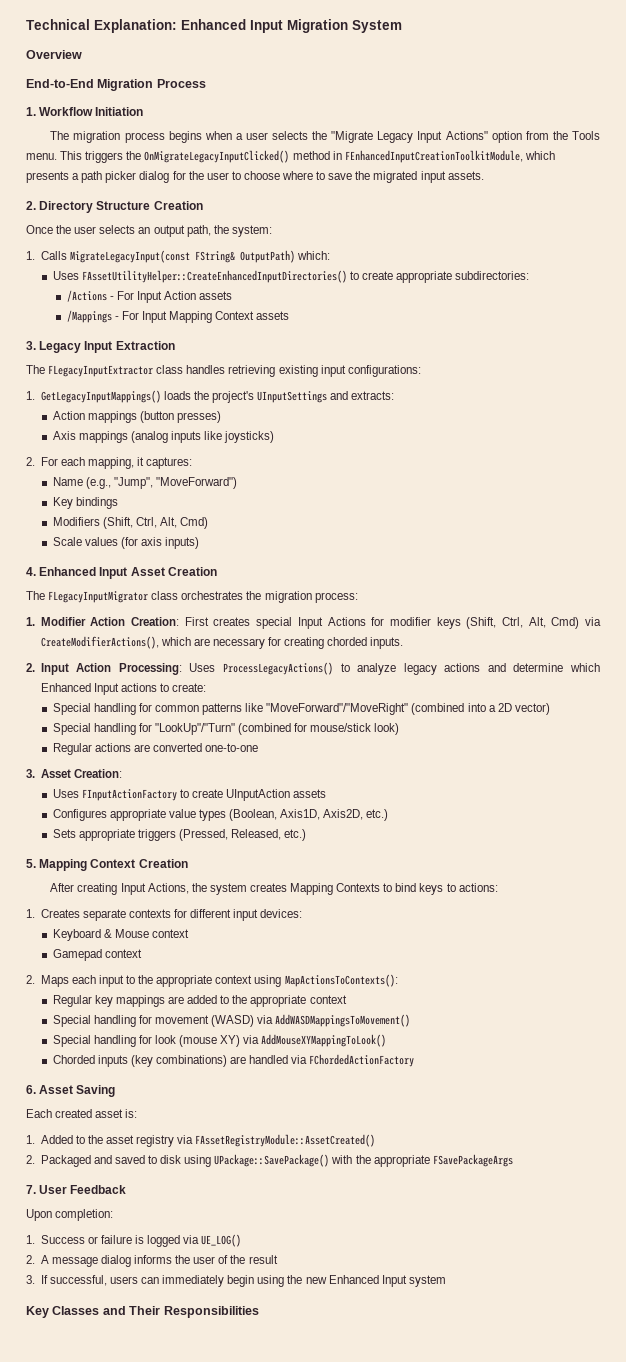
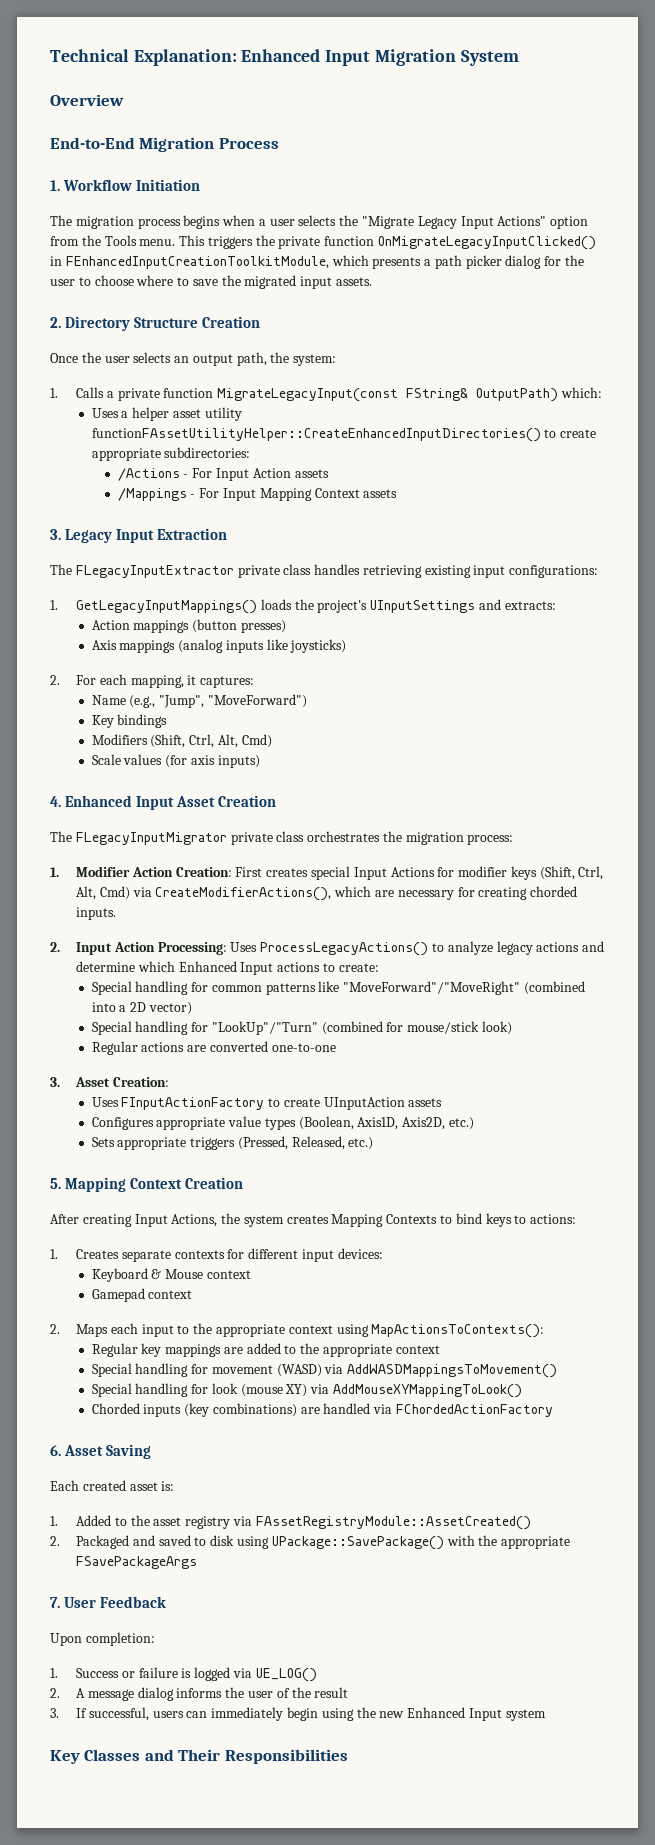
[144,150,330,163] OnMigrateLegacyInputClicked() method -> [278,236,597,250] private function OnMigrateLegacyInputClicked()
(67, 255) none -> [106,388,214,401] a private function
[81,270,347,283] FAssetUtilityHelper::CreateEnhancedInputDirectories() -> [121,407,242,421] [91,428,541,442] a helper asset utility functionFAssetUtilityHelper::CreateEnhancedInputDirectories()
(154, 371) none -> [237,565,280,578] private
(149, 597) none -> [230,832,273,845] private

